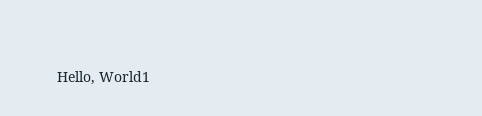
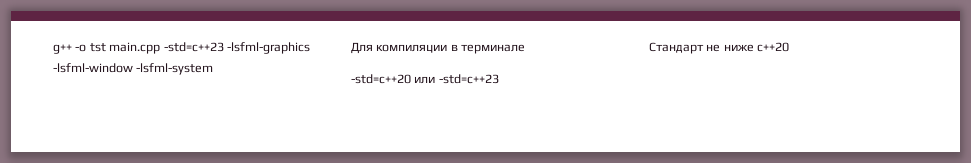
[57,71,150,85] Hello, World1 -> [53,42,310,54] [53,63,214,75] [351,42,526,54] [351,74,499,84] [649,42,790,54] g++ -o tst main.cpp -std=c++23 -lsfml-graphics -lsfml-window -lsfml-system // Для компиляции в терминале // -std=c++20 или -std=c++23 // Стандарт не ниже c++20

